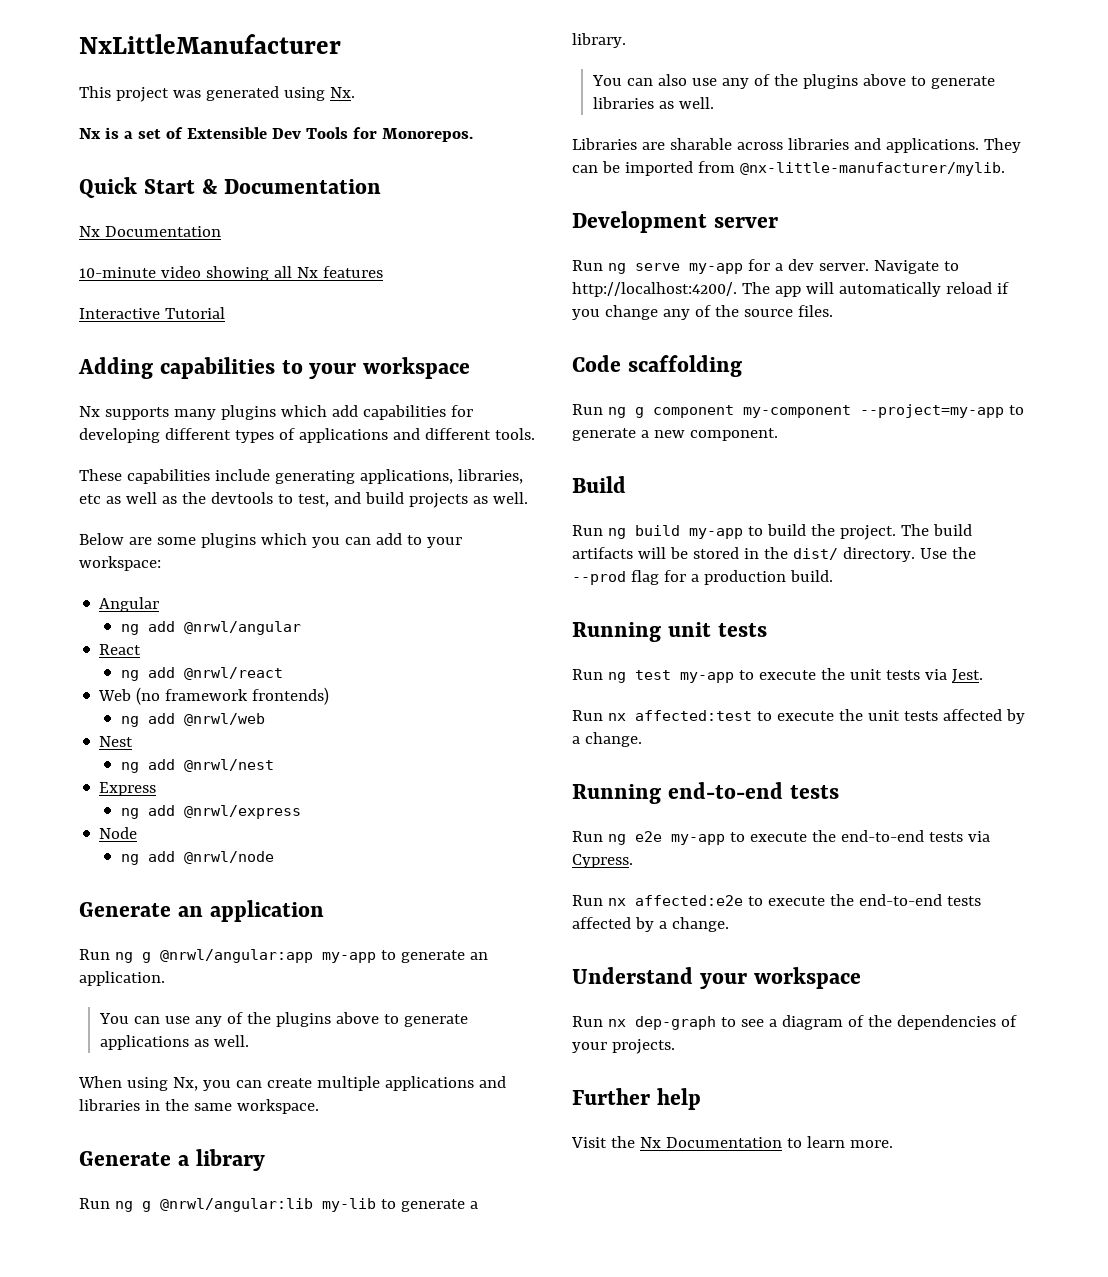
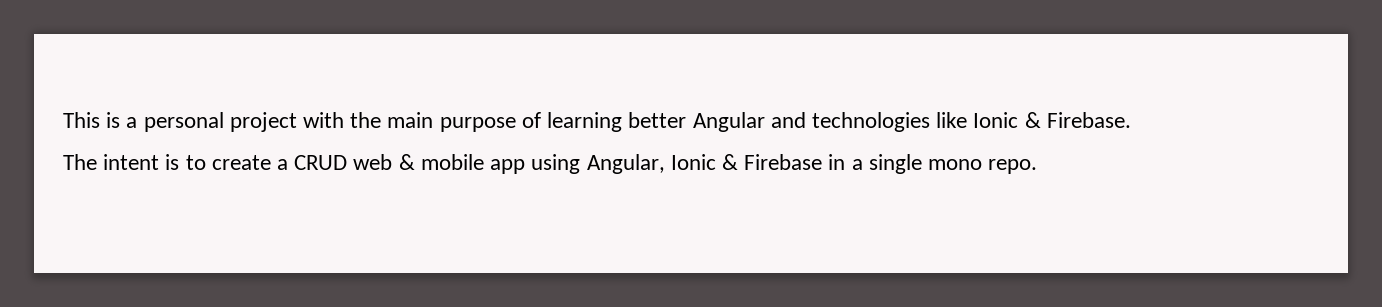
[79,34,341,54] [79,86,355,102] [79,127,473,142] [79,177,382,198] [79,226,221,237] [79,266,383,281] [79,307,225,319] [78,357,470,379] [79,405,473,420] [79,428,535,443] [79,469,523,484] [79,492,528,508] [79,533,462,548] [79,556,161,571] [99,597,160,612] [120,621,301,635] [99,644,142,655] [120,667,283,681] [98,687,330,705] [120,713,265,727] [99,736,134,747] [120,759,274,773] [99,782,157,796] [120,805,301,819] [99,827,138,839] [120,851,274,865] [79,900,324,922] [79,949,488,963] [79,971,165,986] [99,1012,469,1027] [100,1035,250,1050] [78,1076,506,1091] [79,1099,319,1114] [79,1149,265,1171] [79,1198,478,1212] [572,33,626,48] [592,74,996,89] [593,97,715,109] [572,138,1021,153] [572,161,1005,176] [572,211,778,233] [572,259,959,274] [572,282,1009,297] [572,305,833,320] [572,355,742,377] [572,404,1024,418] [572,428,778,441] [572,476,626,493] [572,524,972,540] [572,547,976,562] [572,570,833,585] [572,622,767,642] [572,668,983,683] [572,709,1025,724] [572,732,642,747] [572,782,839,804] [572,830,990,845] [572,854,633,868] [572,894,981,906] [572,917,729,932] [572,967,861,989] [572,1015,1017,1030] [572,1039,675,1054] [572,1088,701,1110] [571,1136,893,1148] NxLittleManufacturer // This project was generated using Nx. // Nx is a set of Extensible Dev Tools for Monorepos. // Quick Start & Documentation // Nx Documentation // 10-minute video showing all Nx features // Interactive Tutorial // Adding capabilities to your workspace // Nx supports many plugins which add capabilities for developing different types of applications and different tools. // These capabilities include generating applications, libraries, etc as well as the devtools to test, and build projects as well. // Below are some plugins which you can add to your workspace: // Angular // ng add @nrwl/angular // React // ng add @nrwl/react // Web (no framework frontends) // ng add @nrwl/web // Nest // ng add @nrwl/nest // Express // ng add @nrwl/express // Node // ng add @nrwl/node // Generate an application // Run ng g @nrwl/angular:app my-app to generate an application. // You can use any of the plugins above to generate applications as well. // When using Nx, you can create multiple applications and libraries in the same workspace. // Generate a library // Run ng g @nrwl/angular:lib my-lib to generate a library. // You can also use any of the plugins above to generate libraries as well. // Libraries are sharable across libraries and applications. They can be imported from @nx-little-manufacturer/mylib. // Development server // Run ng serve my-app for a dev server. Navigate to http://localhost:4200/. The app will automatically reload if you change any of the source files. // Code scaffolding // Run ng g component my-component --project=my-app to generate a new component. // Build // Run ng build my-app to build the project. The build artifacts will be stored in the dist/ directory. Use the --prod flag for a production build. // Running unit tests // Run ng test my-app to execute the unit tests via Jest. // Run nx affected:test to execute the unit tests affected by a change. // Running end-to-end tests // Run ng e2e my-app to execute the end-to-end tests via Cypress. // Run nx affected:e2e to execute the end-to-end tests affected by a change. // Understand your workspace // Run nx dep-graph to see a diagram of the dependencies of your projects. // Further help // Visit the Nx Documentation to learn more. -> [63,112,1131,132] [63,154,1038,174] This is a personal project with the main purpose of learning better Angular and technologies like Ionic & Firebase. // The intent is to create a CRUD web & mobile app using Angular, Ionic & Firebase in a single mono repo.

